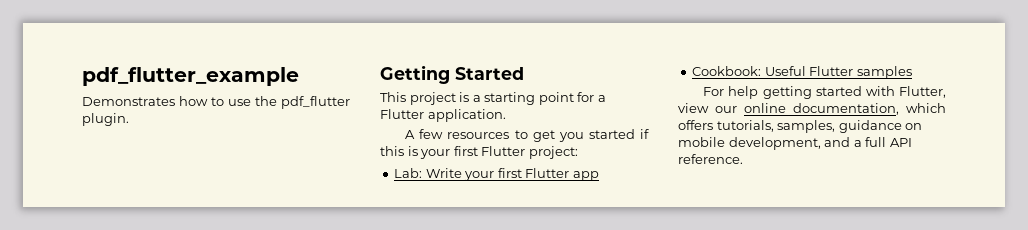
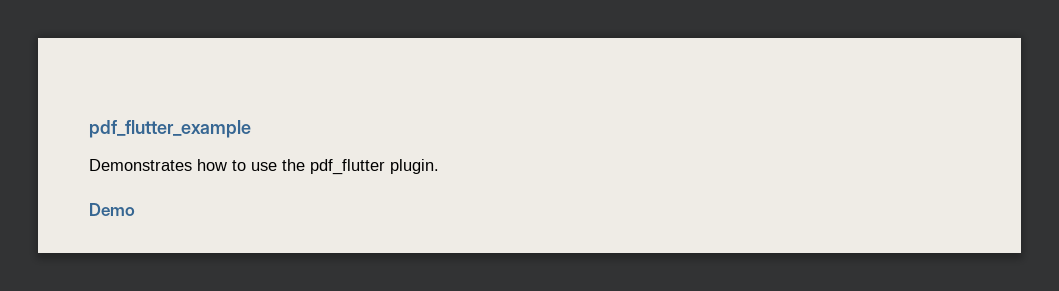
[380,65,524,84] [380,92,606,105] [380,109,506,122] [405,129,649,142] [380,146,578,159] [394,168,599,181] [692,66,912,79] [703,86,946,99] [678,103,946,115] [678,120,923,133] [678,137,912,150] [678,154,743,164] Getting Started // This project is a starting point for a Flutter application. // A few resources to get you started if this is your first Flutter project: // Lab: Write your first Flutter app // Cookbook: Useful Flutter samples // For help getting started with Flutter, view our online documentation, which offers tutorials, samples, guidance on mobile development, and a full API reference. -> [89,203,135,216] Demo

